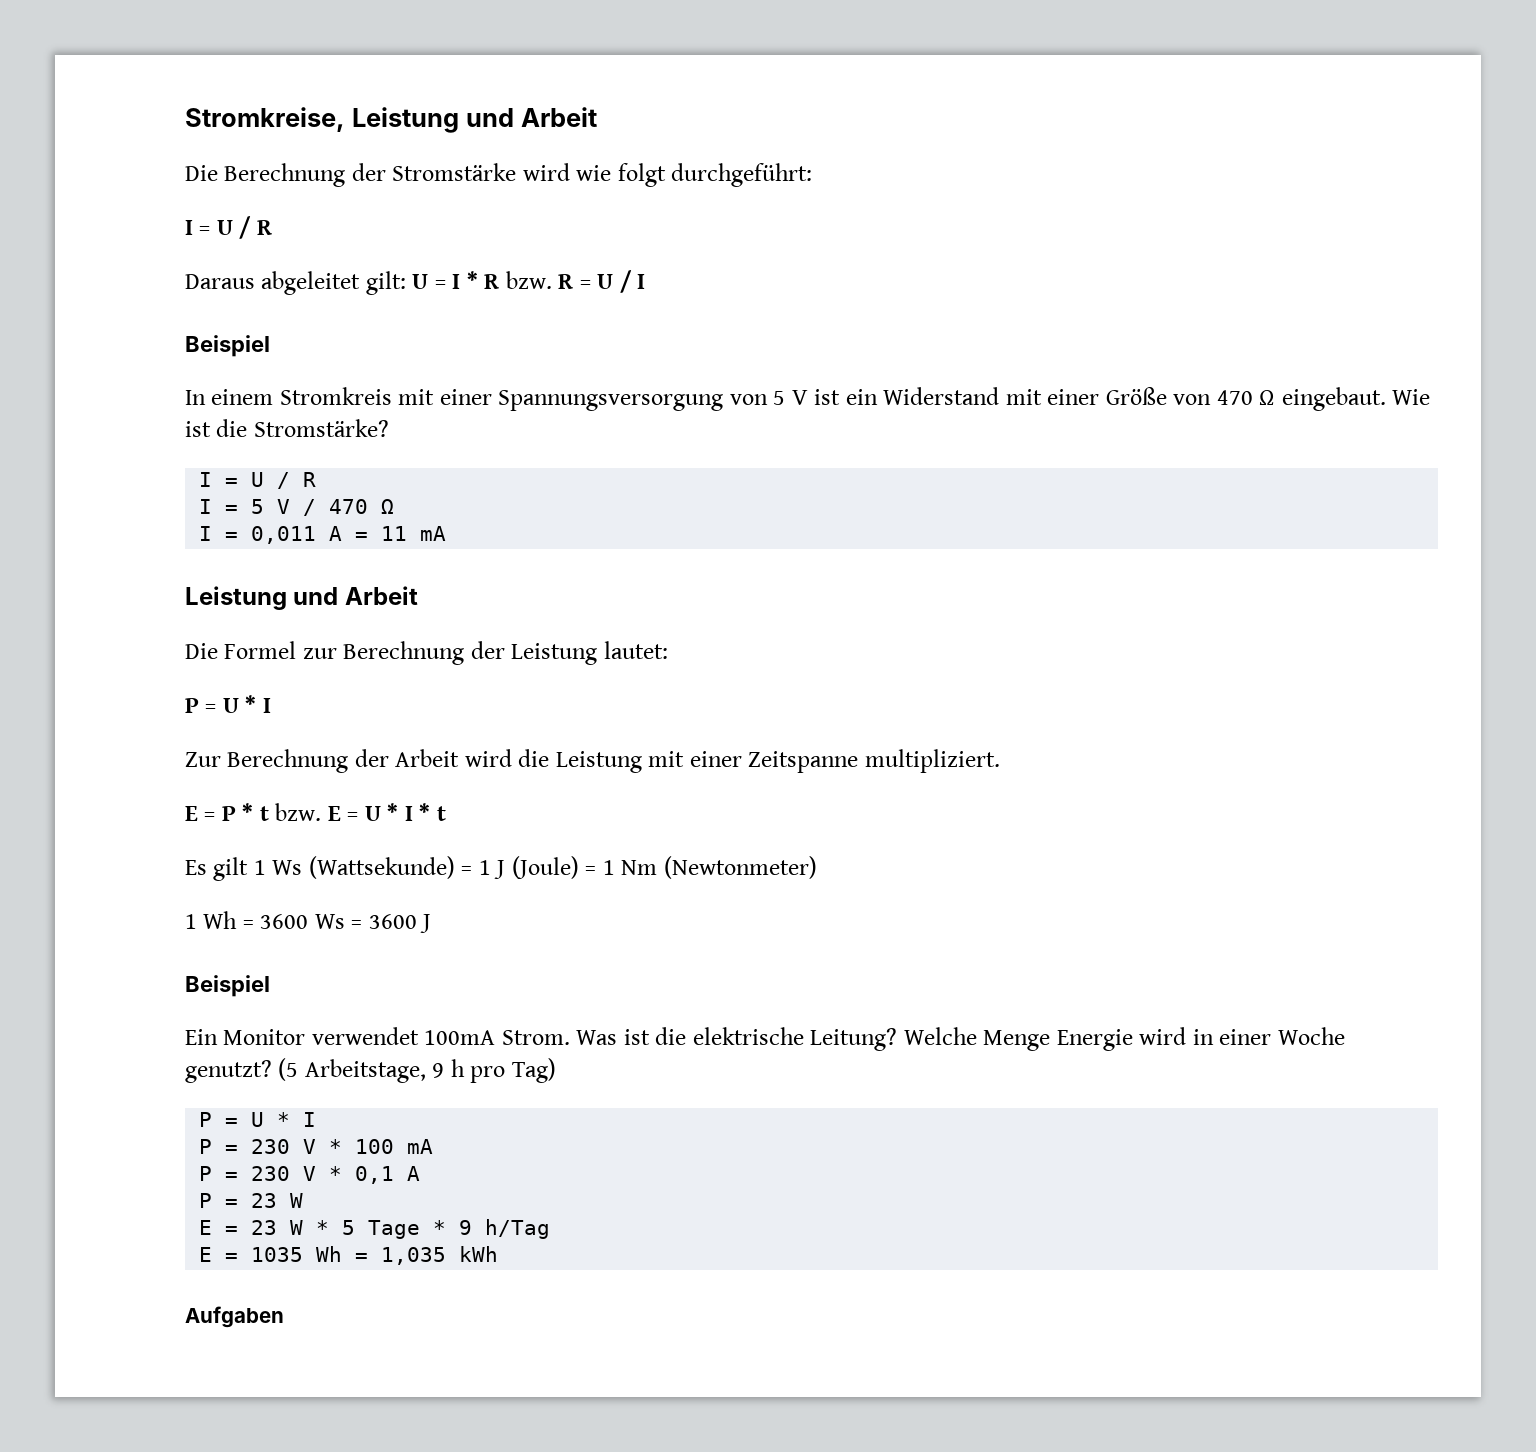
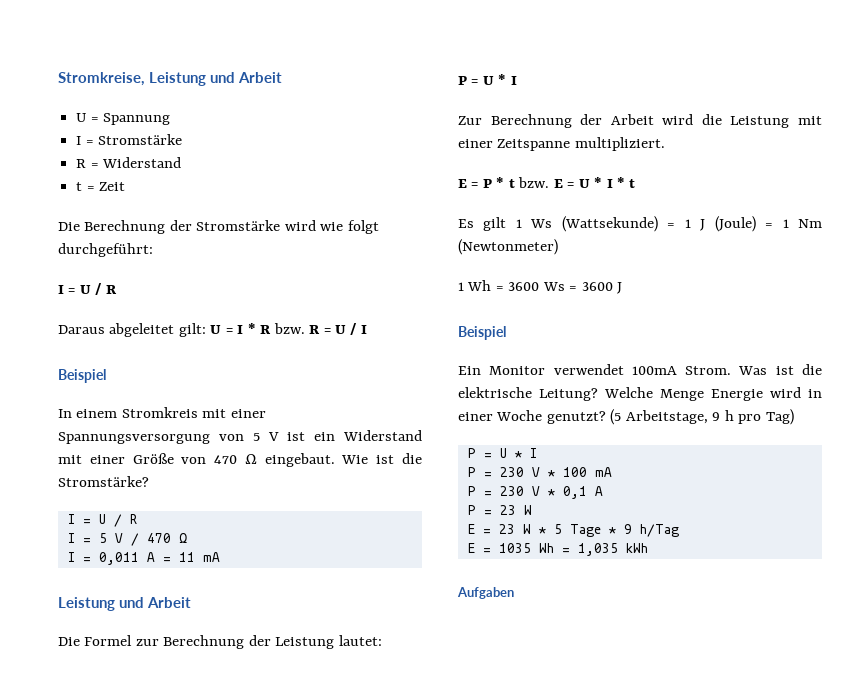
(597, 117) none -> [76,113,171,125] [76,134,183,145] [76,157,182,168] [76,182,126,191] // U = Spannung // I = Stromstärke // R = Widerstand // t = Zeit

